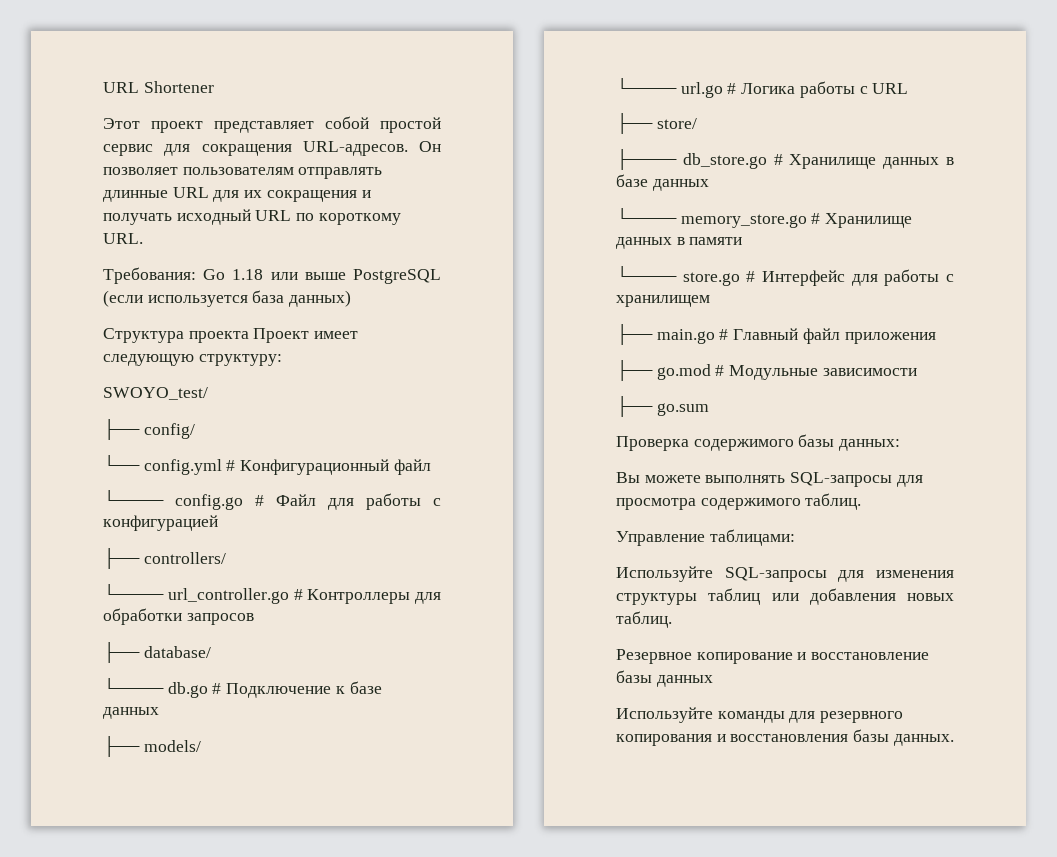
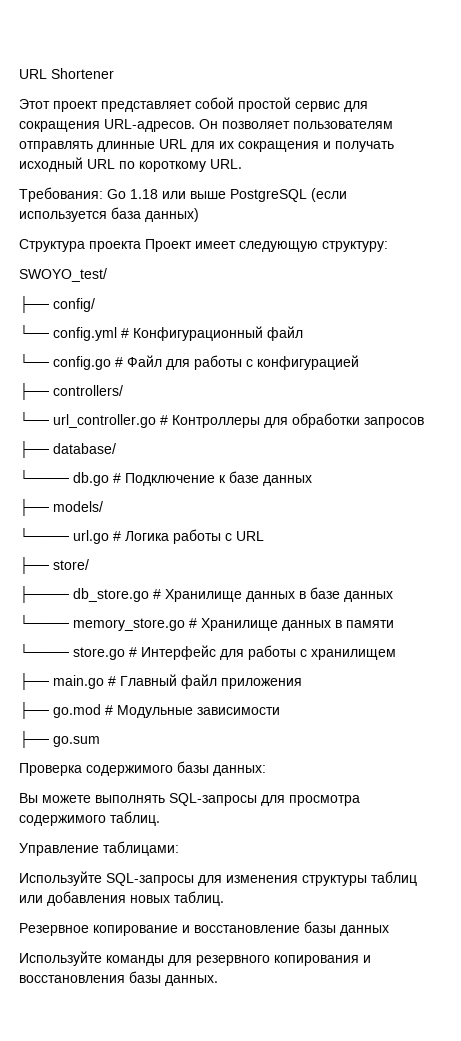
[103,490,164,506] └──── -> [19,354,49,367] └──
[103,584,164,600] └──── -> [19,412,49,425] └──

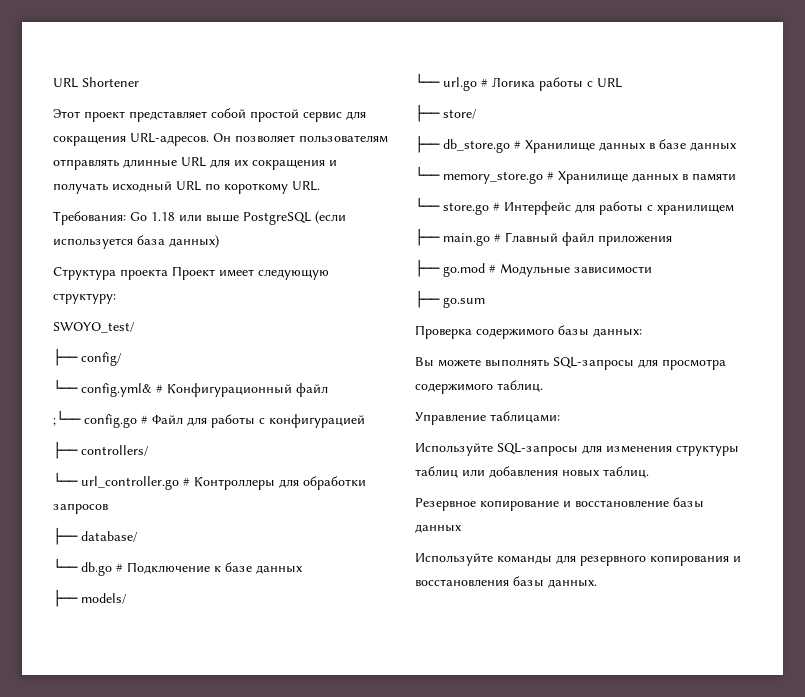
[53,327,117,341] config.yml -> [81,383,152,397] config.yml&
[19,354,49,367] └── -> [53,410,81,426] ;└──
[19,470,69,483] └──── -> [53,558,78,572] └──
[19,528,69,541] └──── -> [415,73,440,87] └──
[19,586,69,603] ├──── -> [415,135,440,153] ├──
[19,615,69,628] └──── -> [415,166,440,180] └──
[19,644,69,657] └──── -> [415,197,440,211] └──

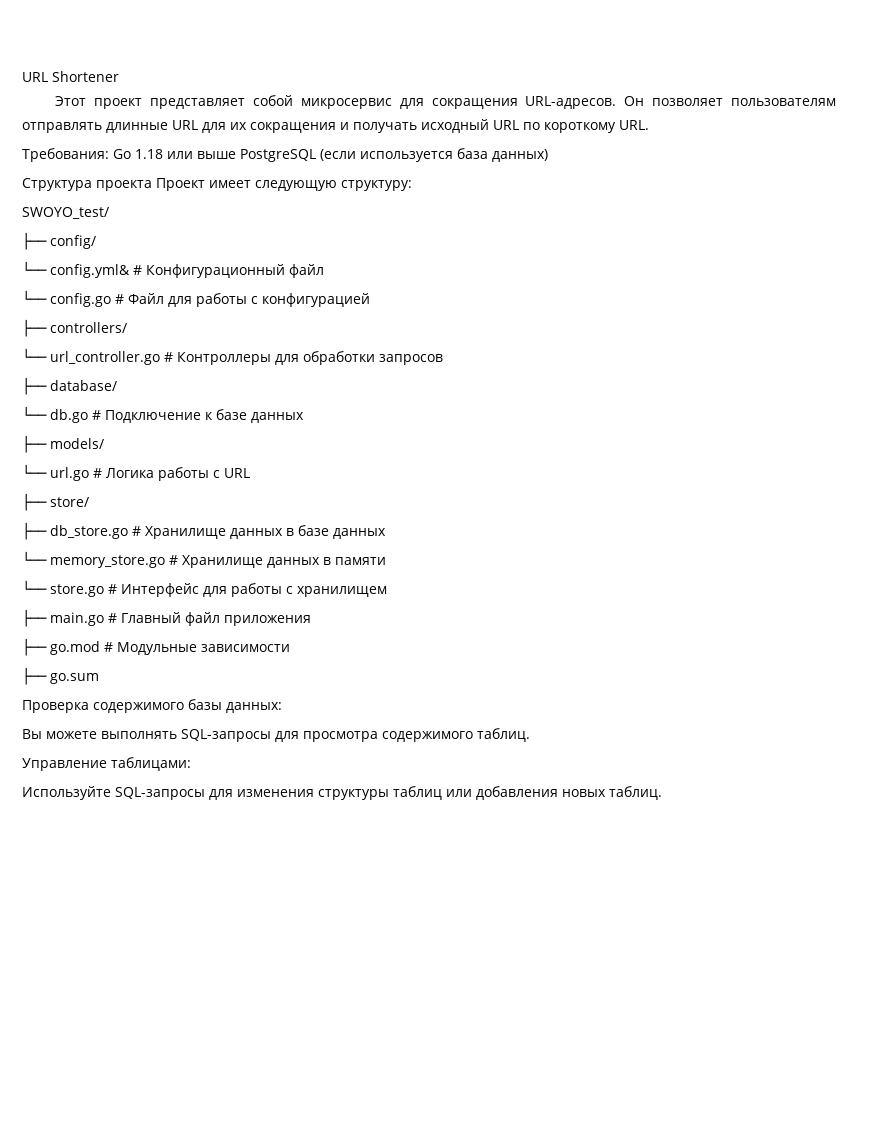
[250,109,342,122] простой сервис -> [300,98,392,109] микросервис
[53,410,81,426] ;└── -> [22,290,47,304] └──
[415,497,704,511] [415,524,462,533] [415,553,741,566] [415,576,597,588] // Резервное копирование и восстановление базы данных // Используйте команды для резервного копирования и восстановления базы данных. -> (662, 793) none

